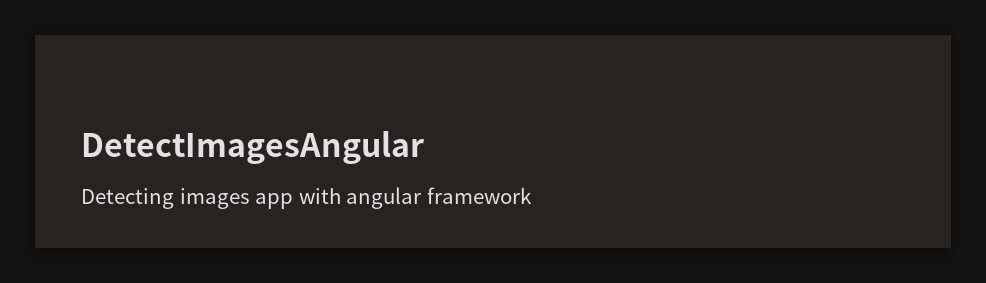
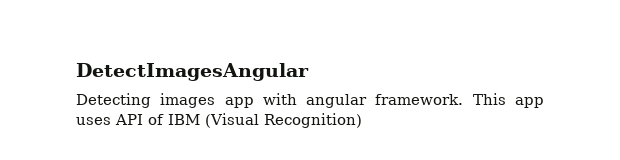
[426,187,532,204] framework -> [375,93,544,108] [76,113,362,128] framework. This app uses API of IBM (Visual Recognition)

